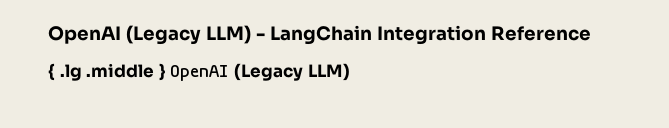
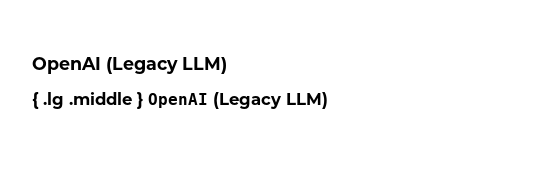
[48,25,591,45] OpenAI (Legacy LLM) - LangChain Integration Reference -> [32,57,227,74] OpenAI (Legacy LLM)

